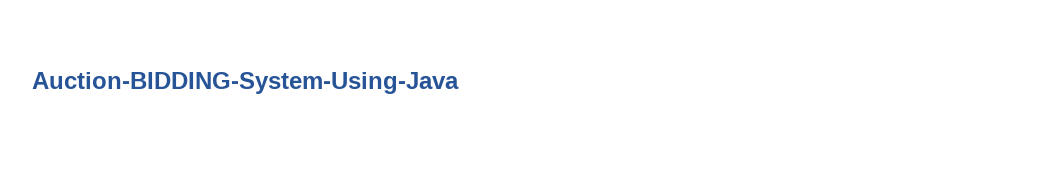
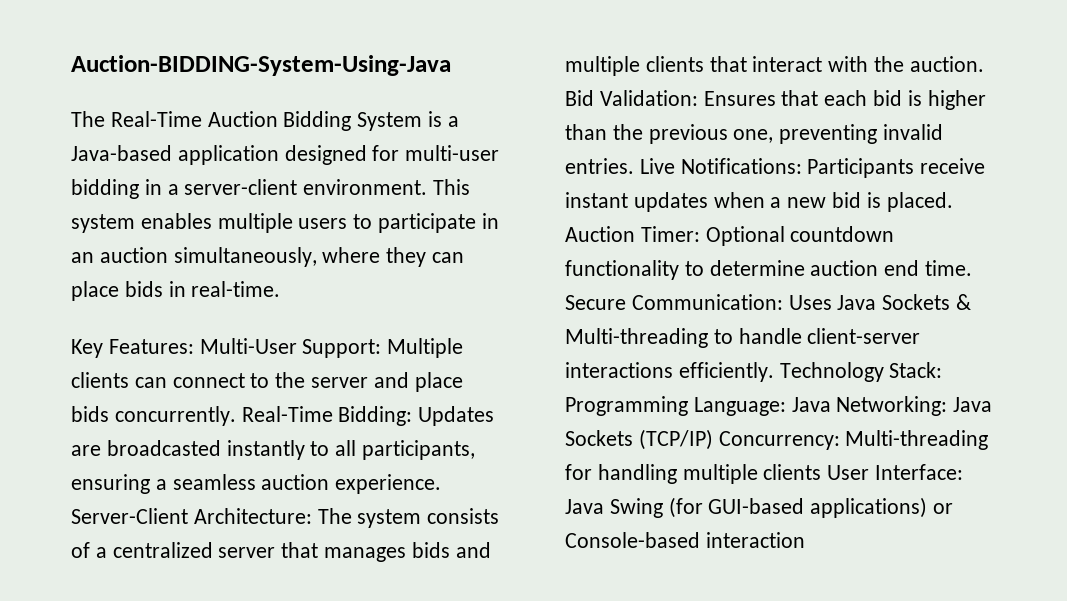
(459, 83) none -> [71,111,459,131] [71,145,500,165] [71,179,471,199] [71,213,499,233] [71,247,465,267] [71,281,281,301] [71,338,464,358] [71,372,463,392] [71,406,495,426] [71,440,476,460] [71,474,442,494] [71,508,500,528] [71,542,491,562] [565,56,984,76] [565,90,986,110] [565,124,944,144] [565,158,986,178] [565,192,953,212] [565,226,895,246] [565,260,973,280] [565,294,972,310] [565,328,921,348] [565,362,943,382] [565,396,993,416] [565,429,989,450] [565,464,964,484] [565,497,954,518] [565,532,805,548] // The Real-Time Auction Bidding System is a Java-based application designed for multi-user bidding in a server-client environment. This system enables multiple users to participate in an auction simultaneously, where they can place bids in real-time. // Key Features: Multi-User Support: Multiple clients can connect to the server and place bids concurrently. Real-Time Bidding: Updates are broadcasted instantly to all participants, ensuring a seamless auction experience. Server-Client Architecture: The system consists of a centralized server that manages bids and multiple clients that interact with the auction. Bid Validation: Ensures that each bid is higher than the previous one, preventing invalid entries. Live Notifications: Participants receive instant updates when a new bid is placed. Auction Timer: Optional countdown functionality to determine auction end time. Secure Communication: Uses Java Sockets & Multi-threading to handle client-server interactions efficiently. Technology Stack: Programming Language: Java Networking: Java Sockets (TCP/IP) Concurrency: Multi-threading for handling multiple clients User Interface: Java Swing (for GUI-based applications) or Console-based interaction

